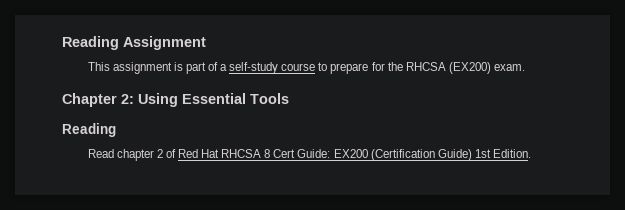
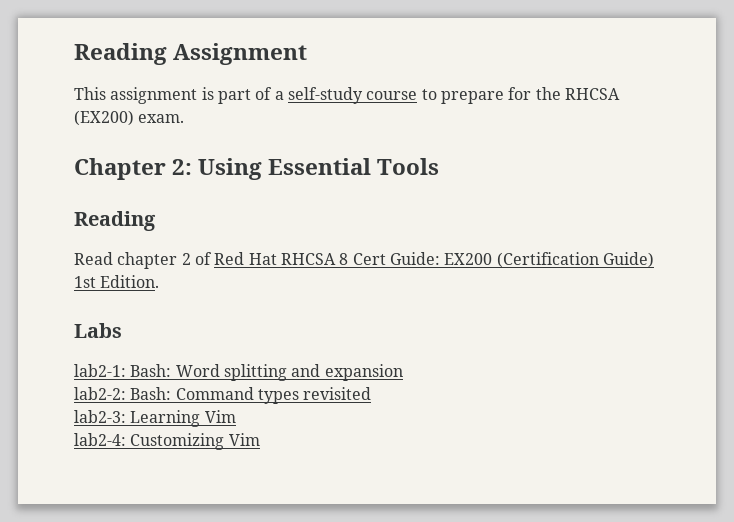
(532, 153) none -> [74,323,122,338] [74,364,403,381] [74,387,372,404] [74,410,236,427] [74,433,260,450] // Labs // lab2-1: Bash: Word splitting and expansion // lab2-2: Bash: Command types revisited // lab2-3: Learning Vim // lab2-4: Customizing Vim

